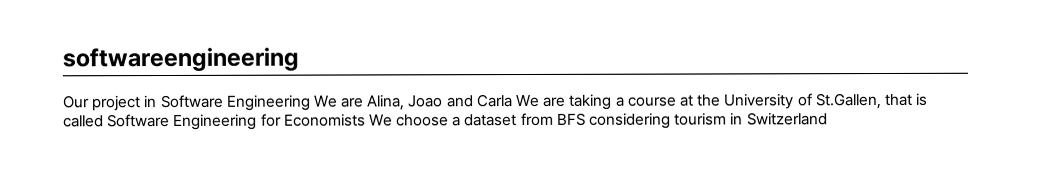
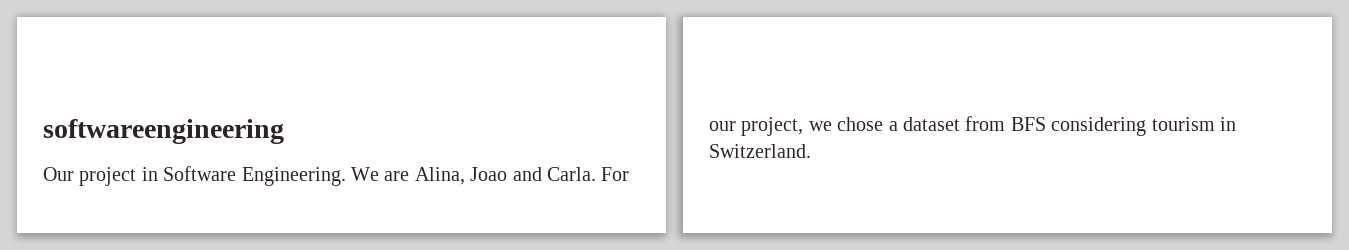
[226,94,311,111] Engineering -> [241,167,346,186] Engineering.
[476,92,929,110] [63,113,450,130] Carla We are taking a course at the University of St.Gallen, that is called Software Engineering for Economists We choose -> [546,167,630,181] [709,117,884,136] Carla. For our project, we chose
[746,112,828,126] Switzerland -> [709,144,811,158] Switzerland.

